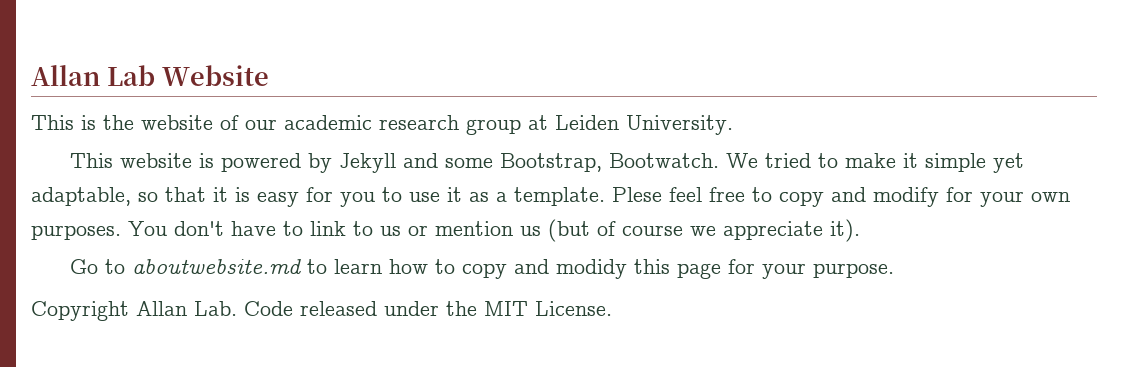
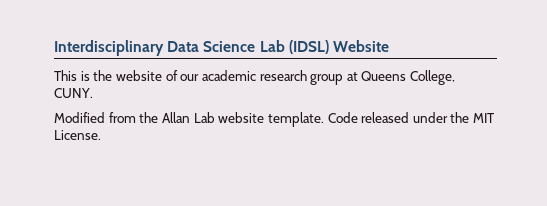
[31,65,155,86] Allan Lab -> [54,40,329,56] Interdisciplinary Data Science Lab (IDSL)
[555,115,733,135] [70,153,1025,173] [31,187,1070,207] [31,219,860,242] [70,259,895,279] [31,301,237,321] Leiden University. // This website is powered by Jekyll and some Bootstrap, Bootwatch. We tried to make it simple yet adaptable, so that it is easy for you to use it as a template. Plese feel free to copy and modify for your own purposes. You don't have to link to us or mention us (but of course we appreciate it). // Go to aboutwebsite.md to learn how to copy and modidy this page for your purpose. // Copyright Allan Lab. -> [361,70,456,85] [54,88,93,98] [54,112,324,127] Queens College, CUNY. // Modified from the Allan Lab website template.

